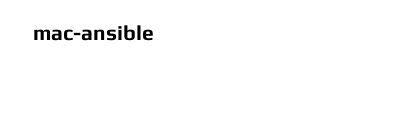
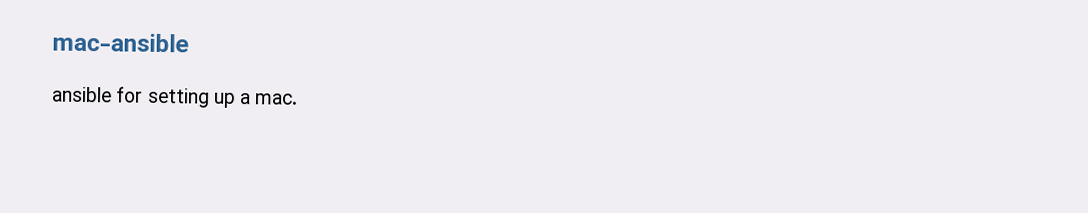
(154, 33) none -> [52,86,299,108] // ansible for setting up a mac.

